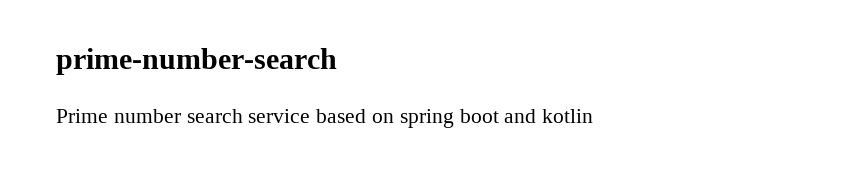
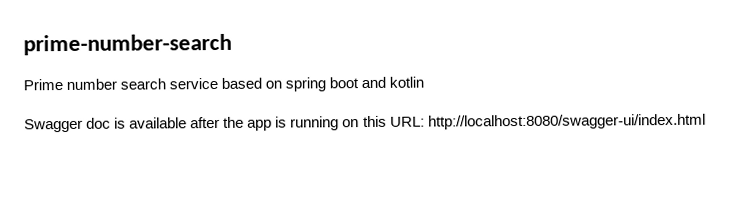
(594, 116) none -> [24,113,706,133] // Swagger doc is available after the app is running on this URL: http://localhost:8080/swagger-ui/index.html

